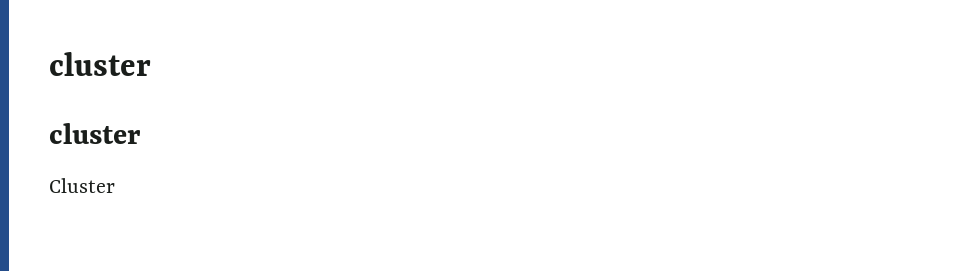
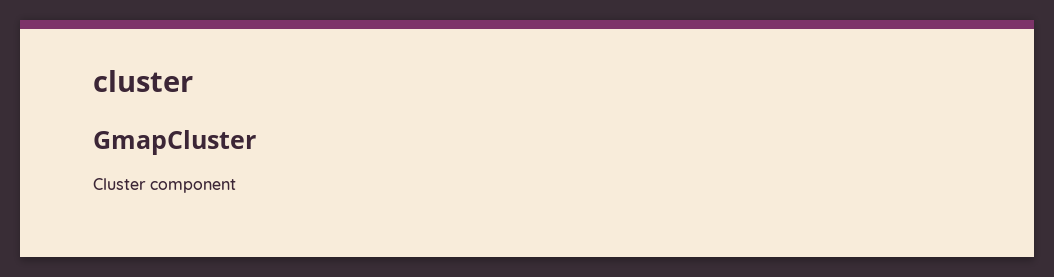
[49,52,151,76] [49,123,141,144] cluster // cluster -> [93,70,193,92] [93,130,256,155] cluster // GmapCluster
(115, 185) none -> [150,179,237,193] component

